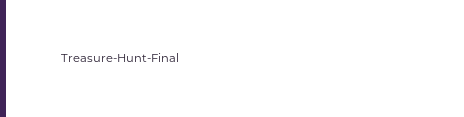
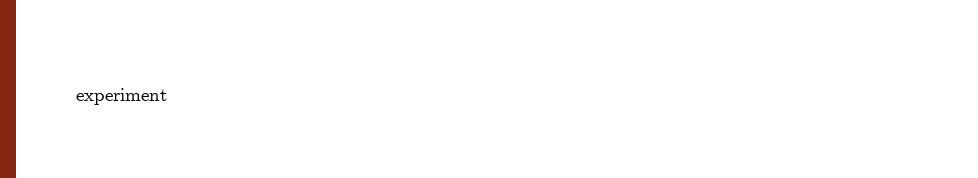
[61,53,179,62] Treasure-Hunt-Final -> [76,88,167,105] experiment

